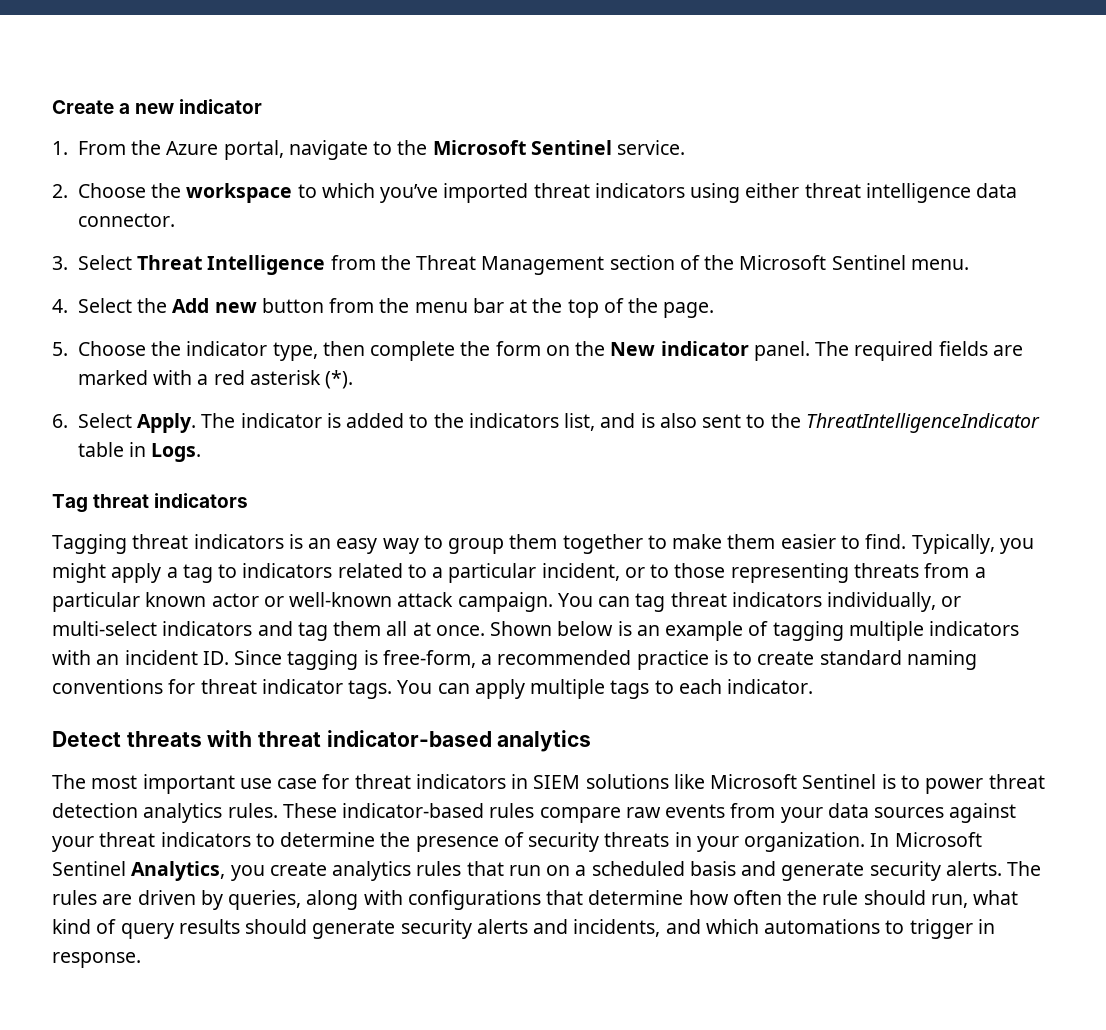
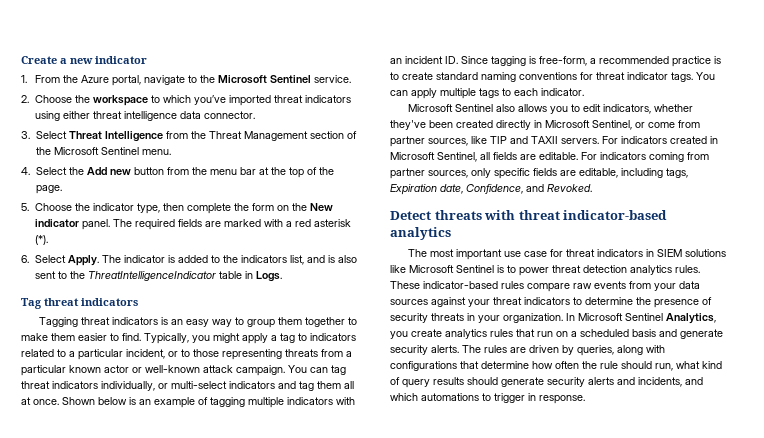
(814, 686) none -> [408,104,694,114] [390,120,700,130] [390,136,718,147] [390,152,709,162] [390,168,688,179] [390,184,592,195] // Microsoft Sentinel also allows you to edit indicators, whether they've been created directly in Microsoft Sentinel, or come from partner sources, like TIP and TAXII servers. For indicators created in Microsoft Sentinel, all fields are editable. For indicators coming from partner sources, only specific fields are editable, including tags, Expiration date, Confidence, and Revoked.

